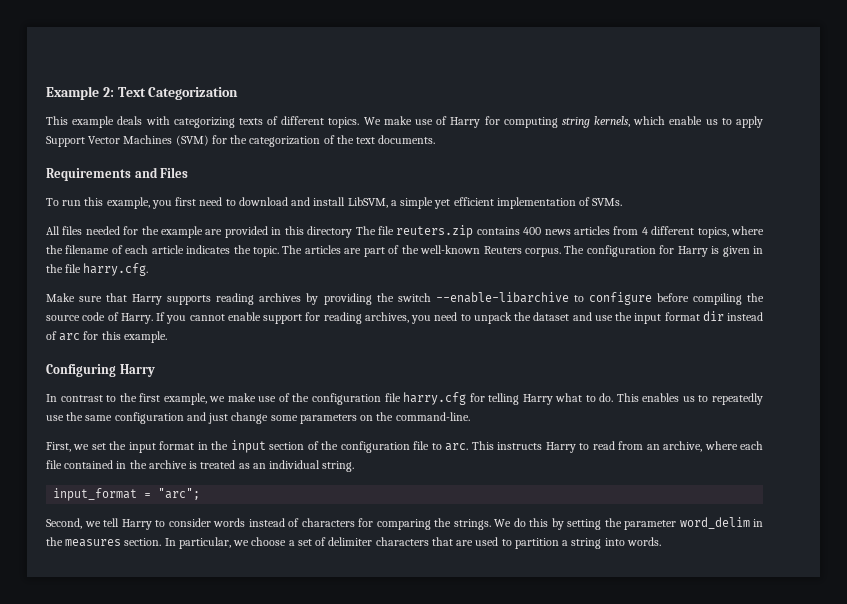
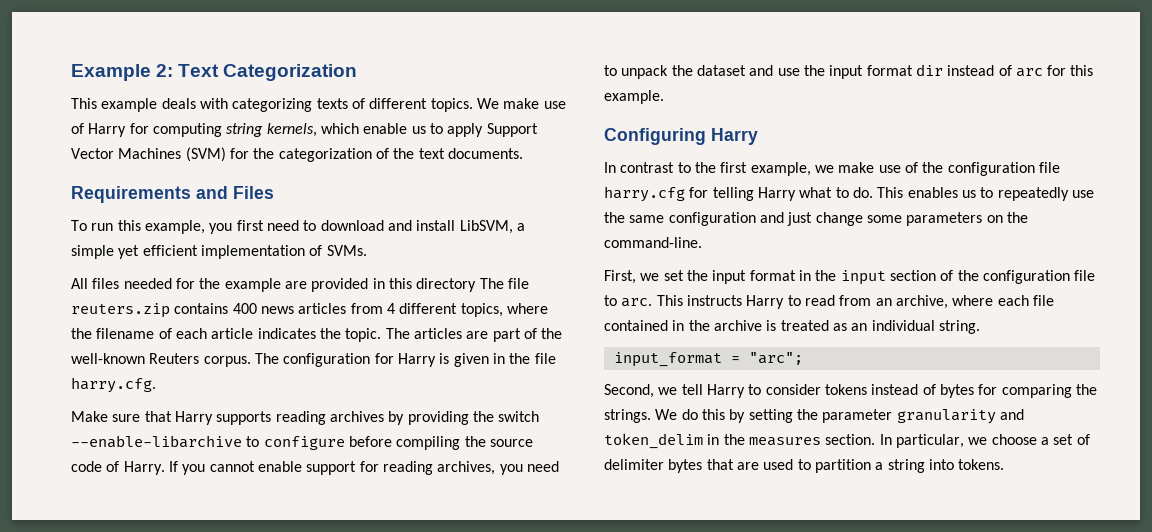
[213,518,355,527] words instead of characters -> [824,384,974,398] tokens instead of bytes
[679,517,750,529] word_delim -> [896,409,1024,424] [604,433,703,449] granularity and token_delim
[375,537,429,546] characters -> [668,459,703,473] bytes
[626,537,661,546] words. -> [958,459,1005,470] tokens.

